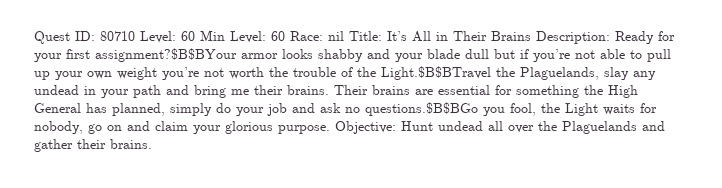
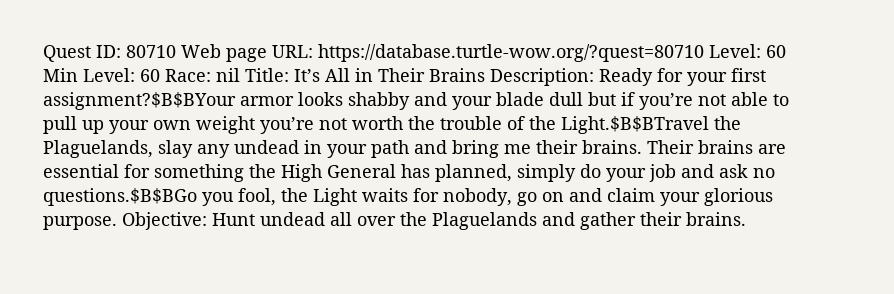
(135, 36) none -> [181,44,704,62] Web page URL: https://database.turtle-wow.org/?quest=80710

